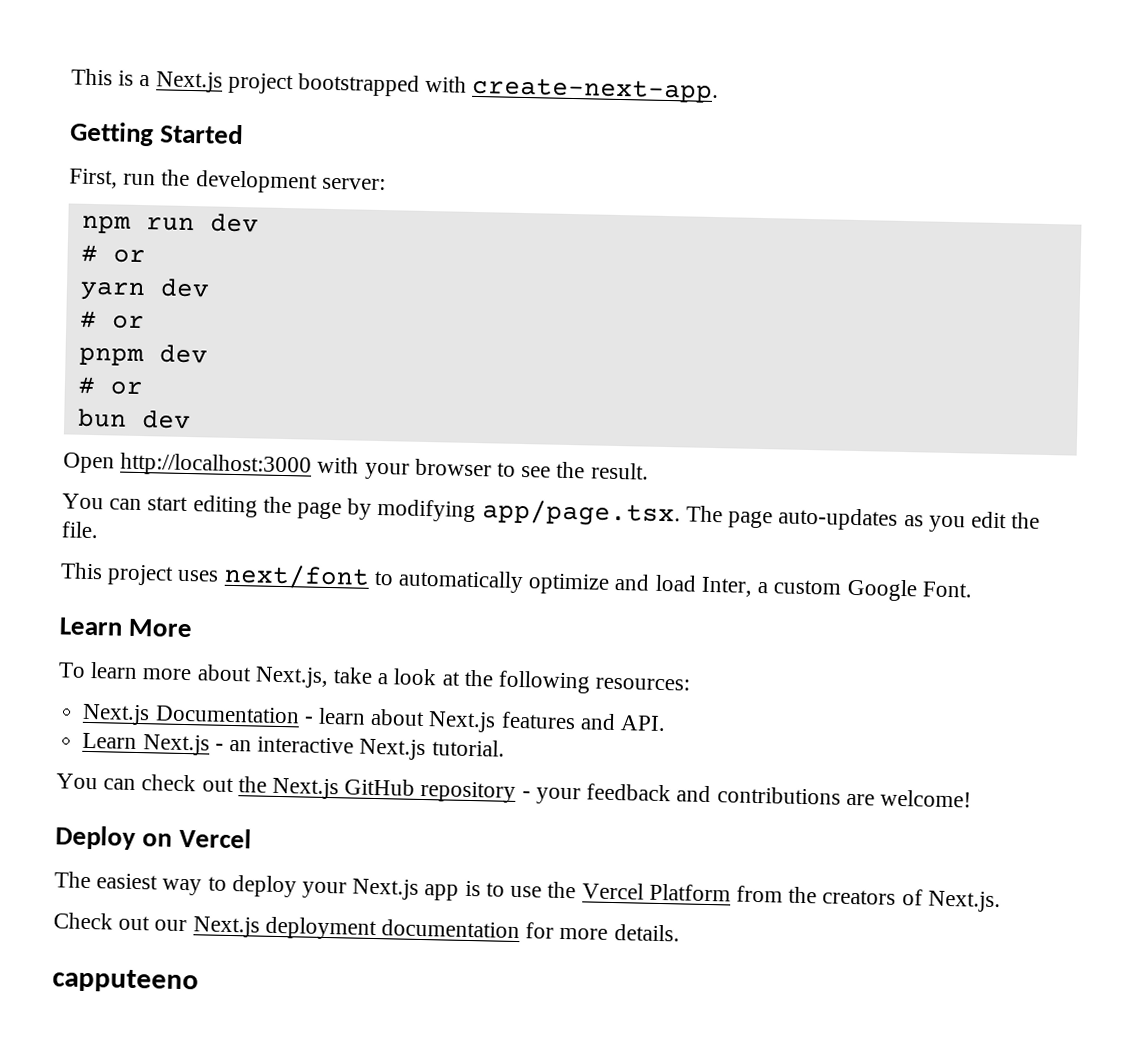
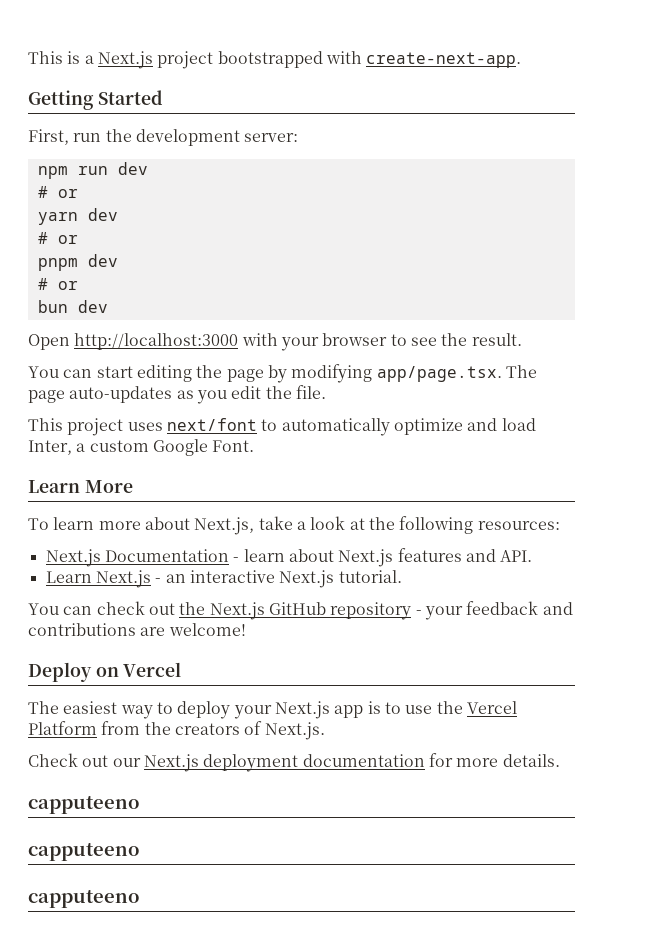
(199, 981) none -> [28,843,140,861] [28,890,140,908] // capputeeno // capputeeno

